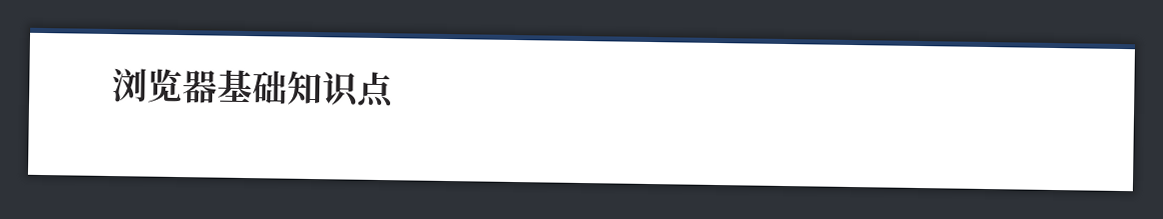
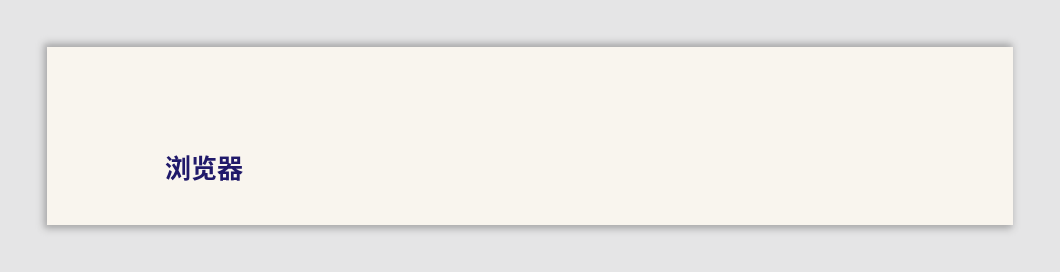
[217,69,395,109] 基础知识点 -> (243, 168) none

